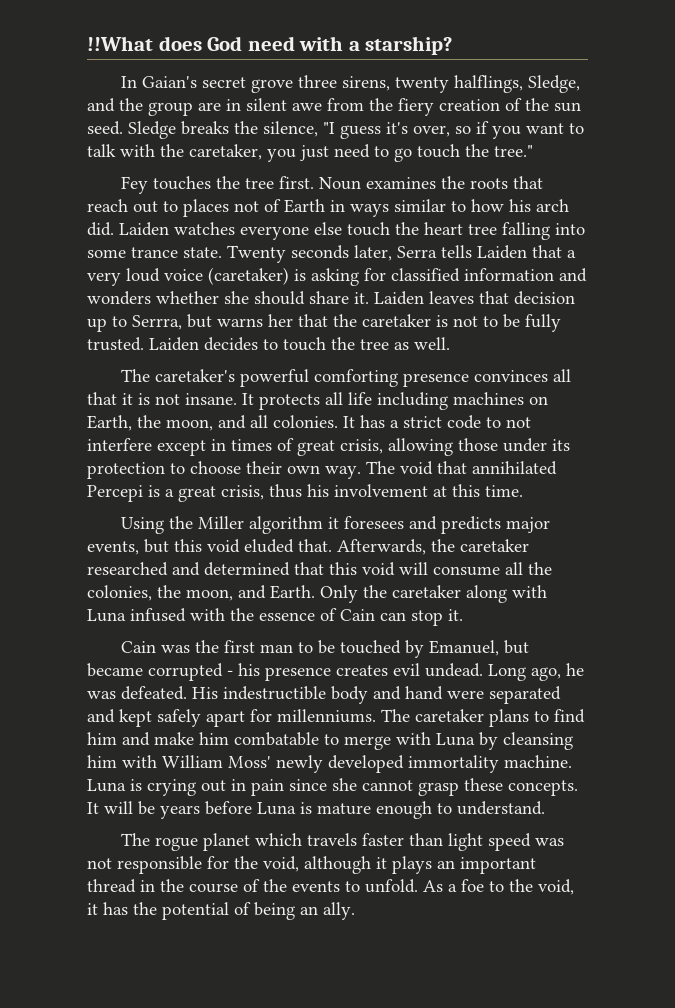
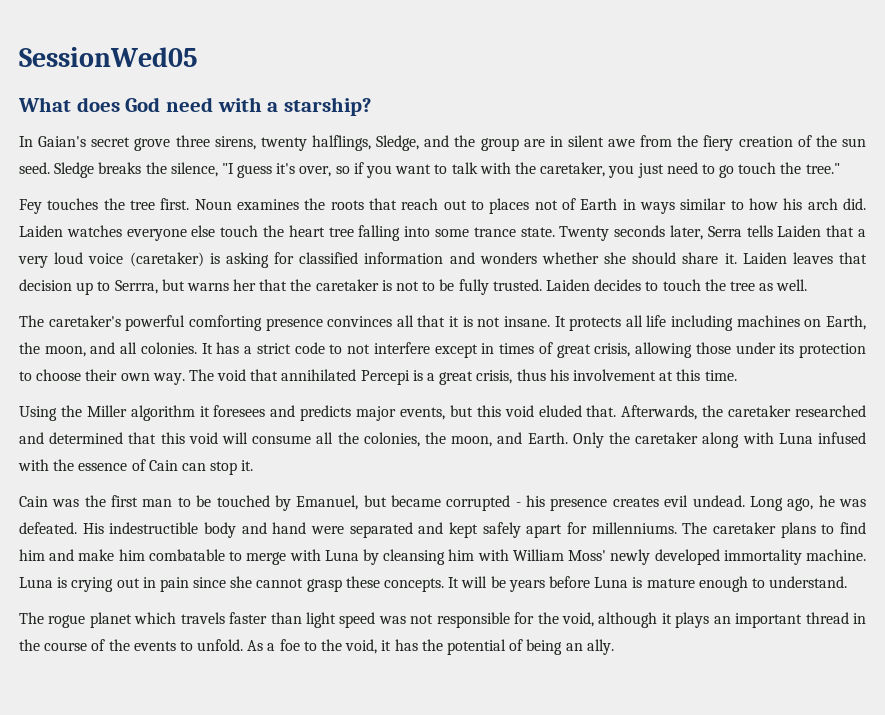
[87,36,153,51] !!What -> [19,47,198,67] [18,97,71,112] SessionWed05 // What

